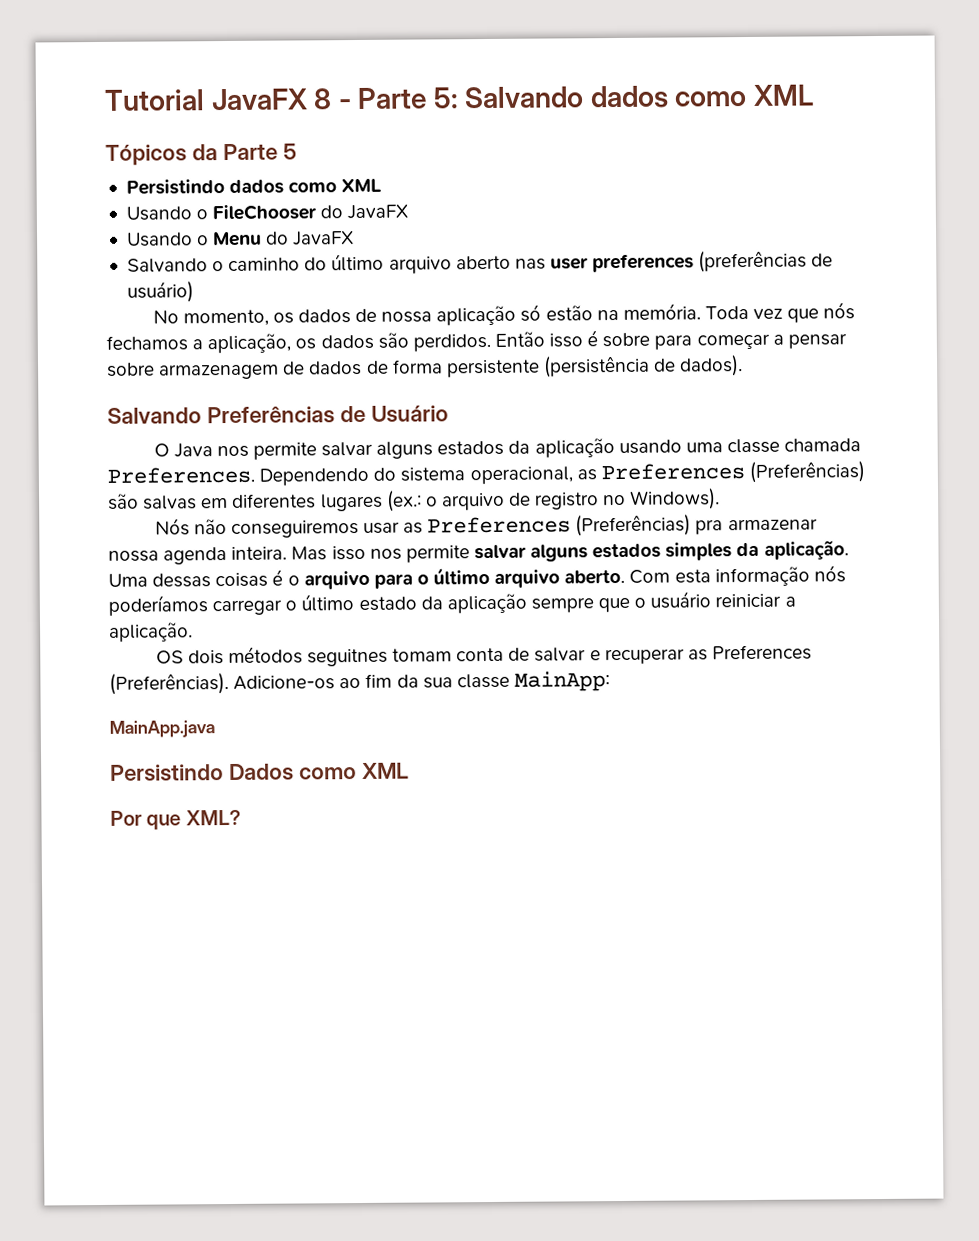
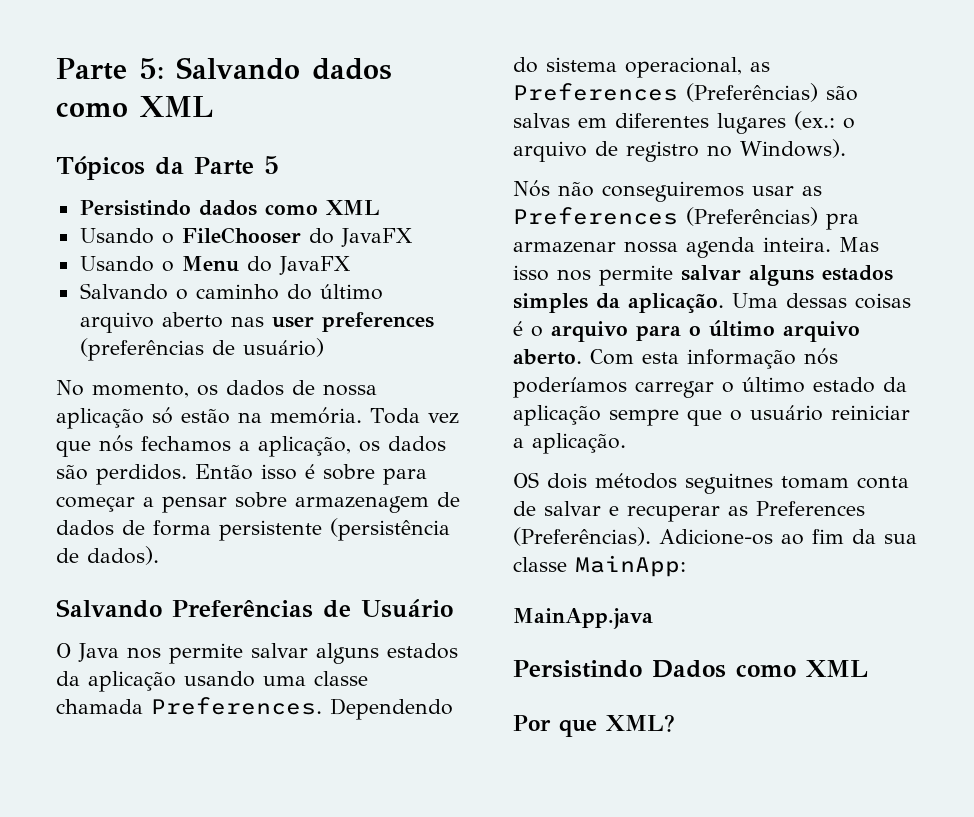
[104,88,352,111] Tutorial JavaFX 8 - -> (56, 69) none

